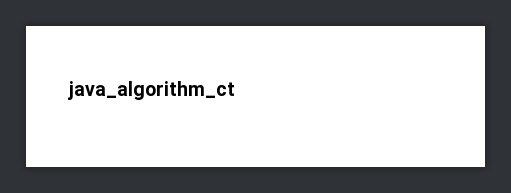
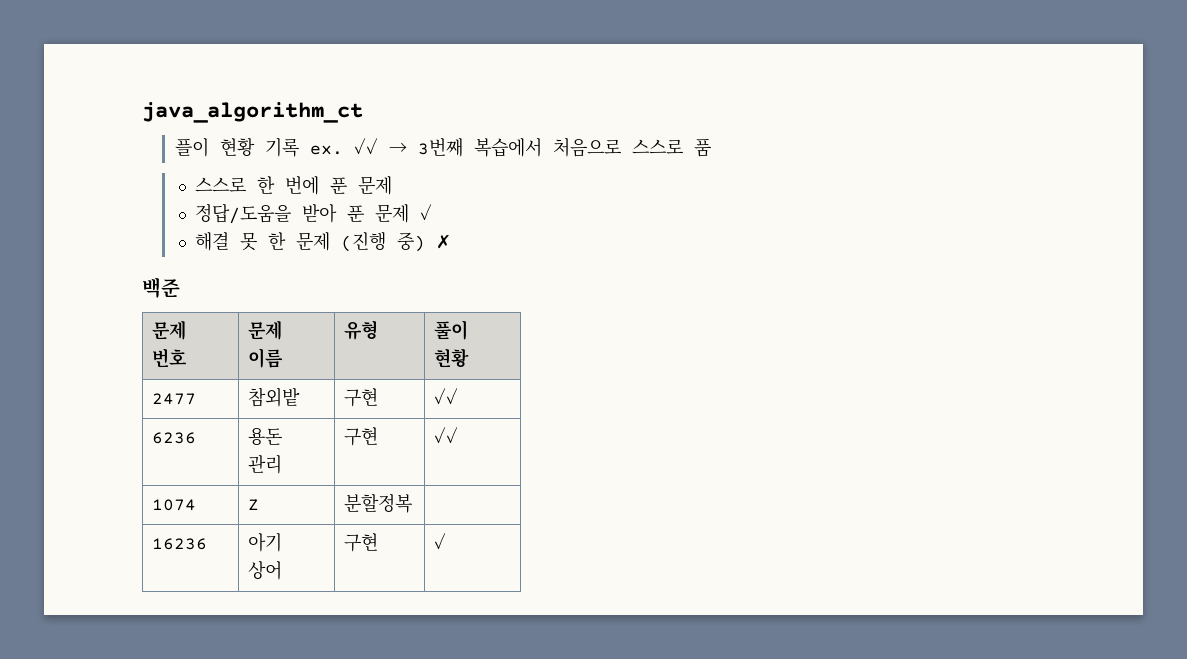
(235, 90) none -> [175,137,712,157] [194,176,392,195] [194,203,432,224] [194,232,451,252] [142,277,180,298] [152,320,187,340] [152,348,188,368] [248,320,283,340] [248,348,284,368] [344,320,379,340] [434,320,469,340] [434,348,470,368] [152,393,197,405] [248,387,301,407] [344,388,379,407] [434,388,459,404] [152,432,197,444] [248,428,283,445] [248,455,283,474] [344,427,379,446] [434,427,459,443] [152,499,197,511] [248,499,260,510] [344,494,413,513] [152,538,208,550] [248,533,283,552] [248,561,283,580] [344,533,379,552] [434,533,447,549] // 플이 현황 기록 ex. ✓✓ → 3번째 복습에서 처음으로 스스로 품 // 스스로 한 번에 푼 문제 // 정답/도움을 받아 푼 문제 ✓ // 해결 못 한 문제 (진행 중) ✗ // 백준 // 문제 번호 | 문제 이름 | 유형 | 풀이 현황 // 2477 | 참외밭 | 구현 | ✓✓ // 6236 | 용돈 관리 | 구현 | ✓✓ // 1074 | Z | 분할정복 | // 16236 | 아기 상어 | 구현 | ✓

